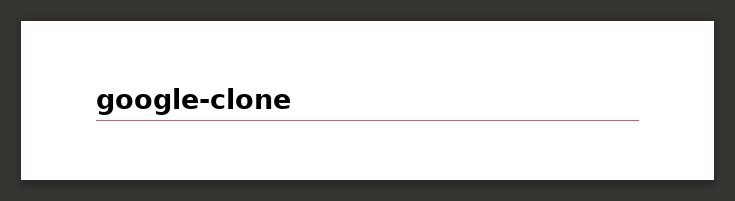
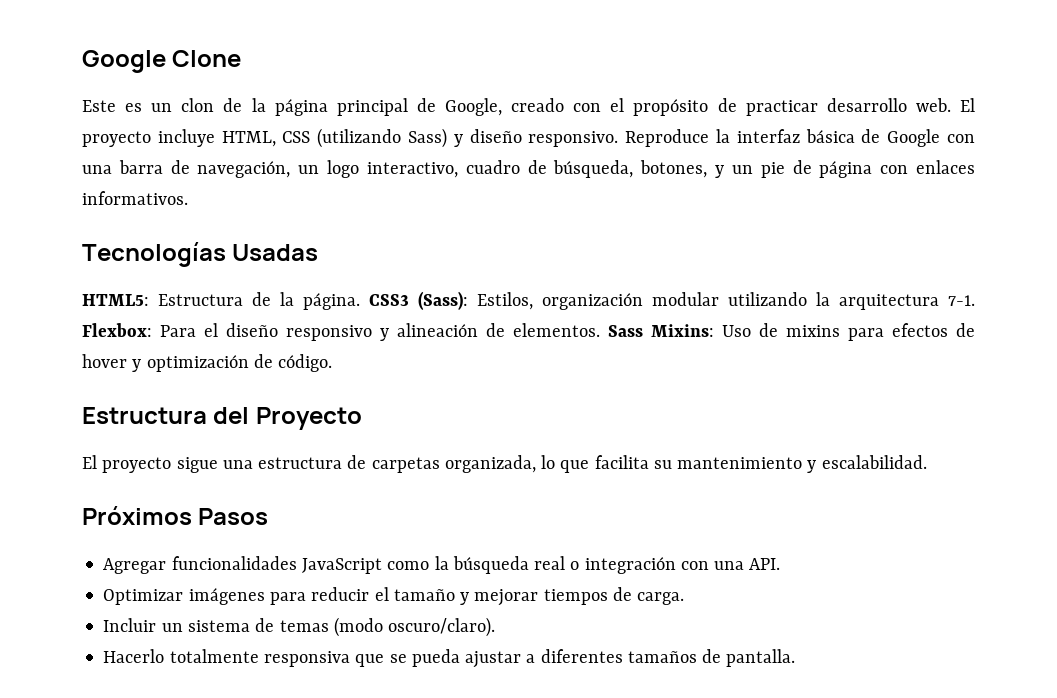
[96,88,291,115] google-clone -> [82,50,242,73] [82,98,975,116] [82,128,975,148] [82,160,976,178] [82,191,188,205] [82,242,319,267] [82,291,975,310] [82,323,975,341] [82,354,333,372] [82,407,362,430] [82,455,927,473] [82,506,269,525] [103,556,781,574] [103,587,685,606] [103,617,496,637] [103,649,796,668] Google Clone // Este es un clon de la página principal de Google, creado con el propósito de practicar desarrollo web. El proyecto incluye HTML, CSS (utilizando Sass) y diseño responsivo. Reproduce la interfaz básica de Google con una barra de navegación, un logo interactivo, cuadro de búsqueda, botones, y un pie de página con enlaces informativos. // Tecnologías Usadas // HTML5: Estructura de la página. CSS3 (Sass): Estilos, organización modular utilizando la arquitectura 7-1. Flexbox: Para el diseño responsivo y alineación de elementos. Sass Mixins: Uso de mixins para efectos de hover y optimización de código. // Estructura del Proyecto // El proyecto sigue una estructura de carpetas organizada, lo que facilita su mantenimiento y escalabilidad. // Próximos Pasos // Agregar funcionalidades JavaScript como la búsqueda real o integración con una API. // Optimizar imágenes para reducir el tamaño y mejorar tiempos de carga. // Incluir un sistema de temas (modo oscuro/claro). // Hacerlo totalmente responsiva que se pueda ajustar a diferentes tamaños de pantalla.

